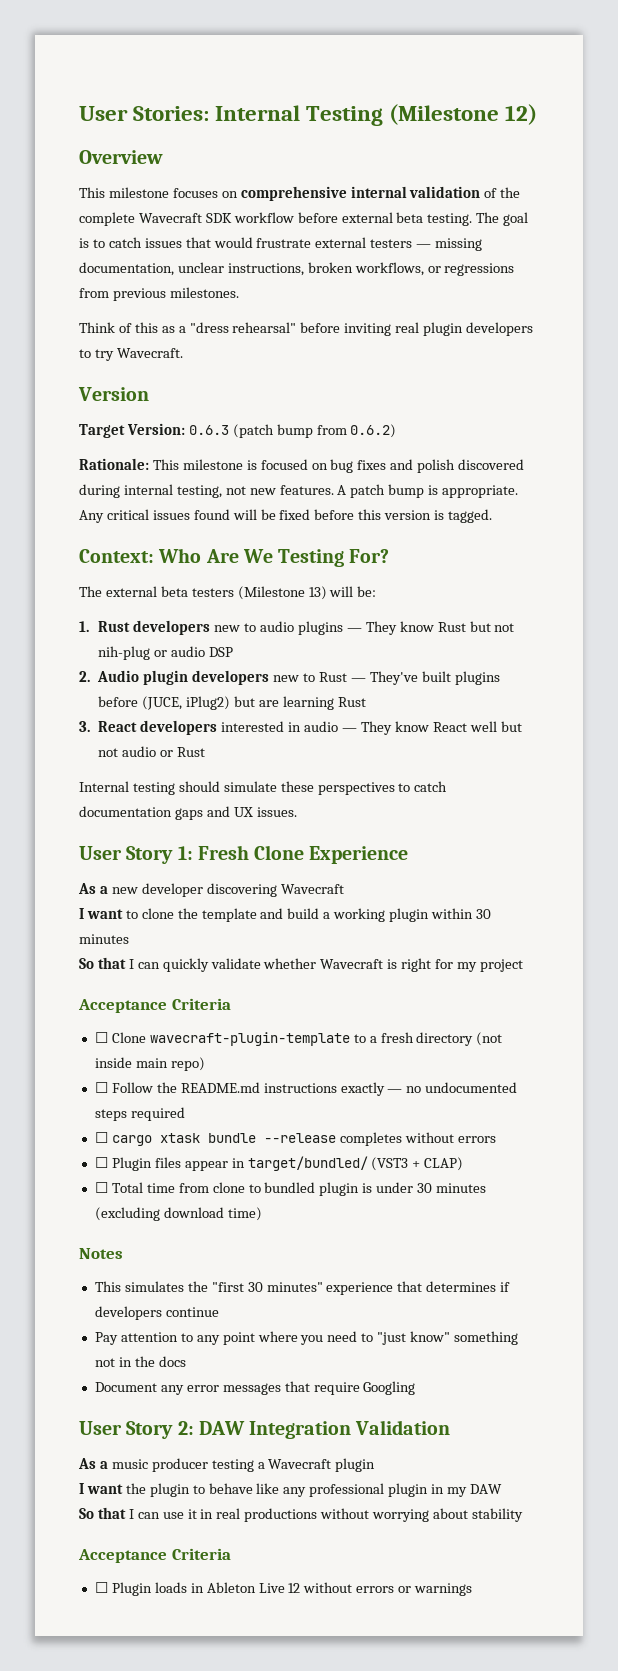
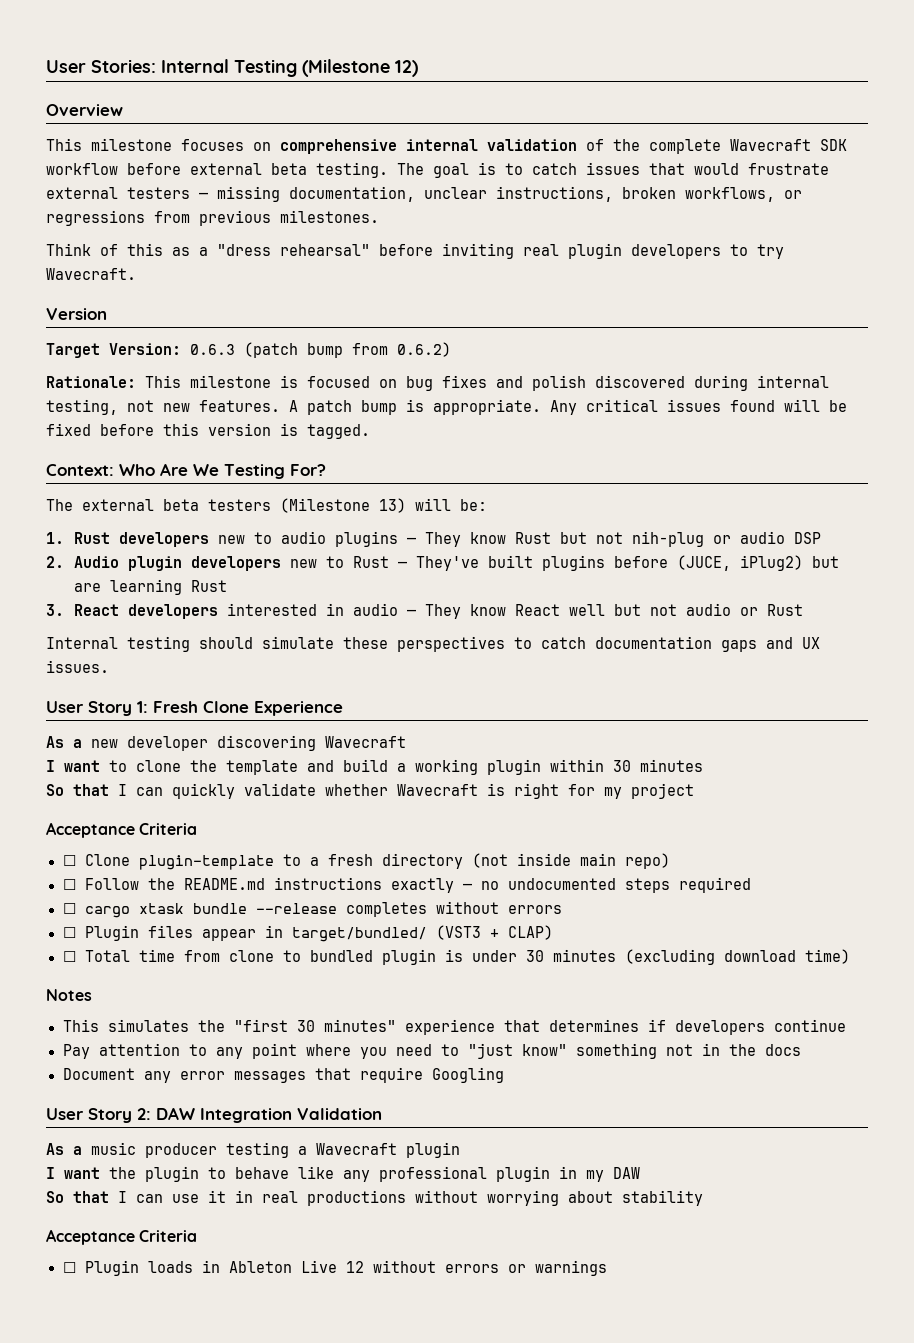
[149,1032,350,1046] wavecraft-plugin-template -> [138,855,274,870] plugin-template

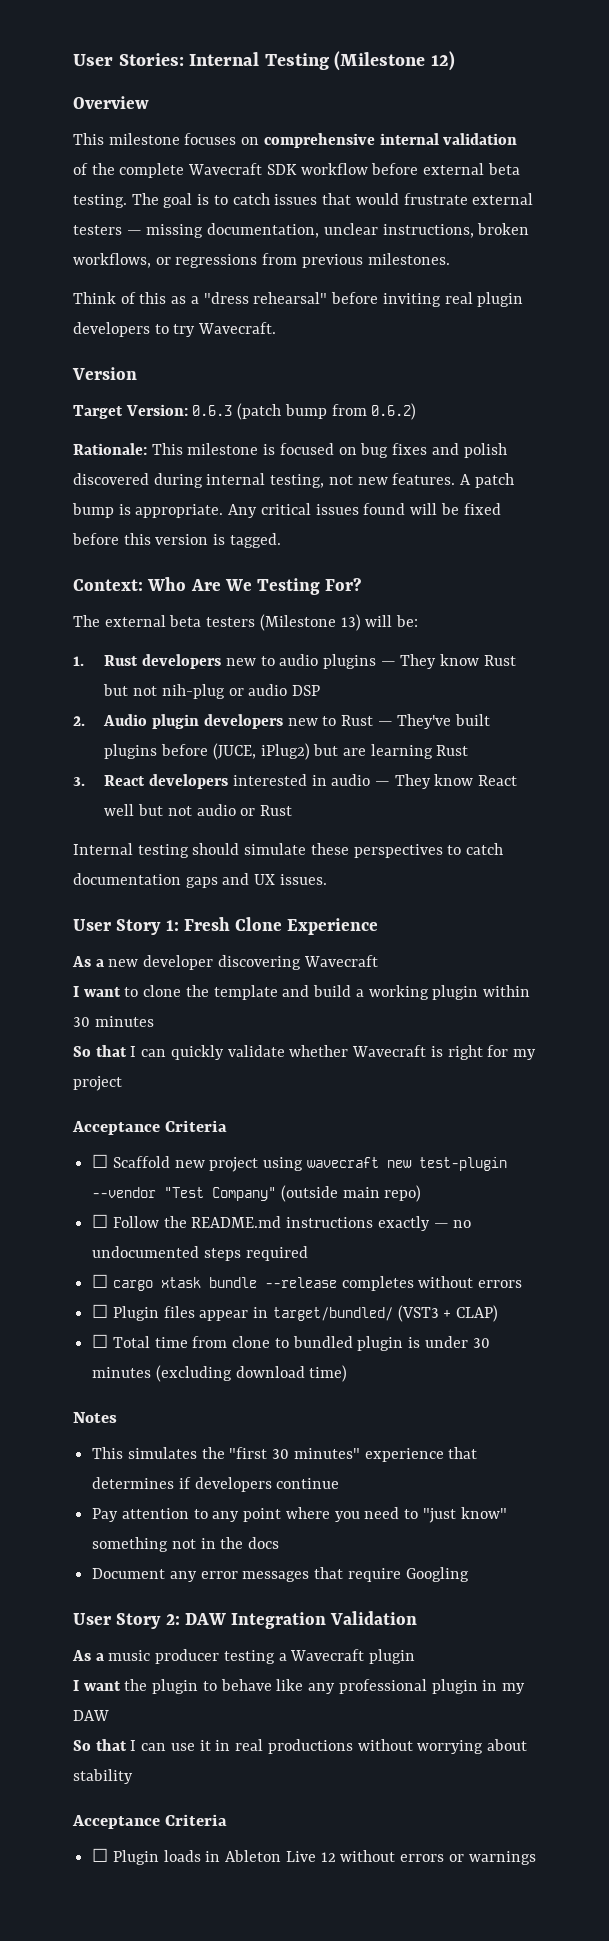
[84,853,571,870] Clone plugin-template to a fresh directory (not inside -> [112,1156,507,1172] [92,1185,338,1202] Scaffold new project using wavecraft new test-plugin --vendor "Test Company" (outside

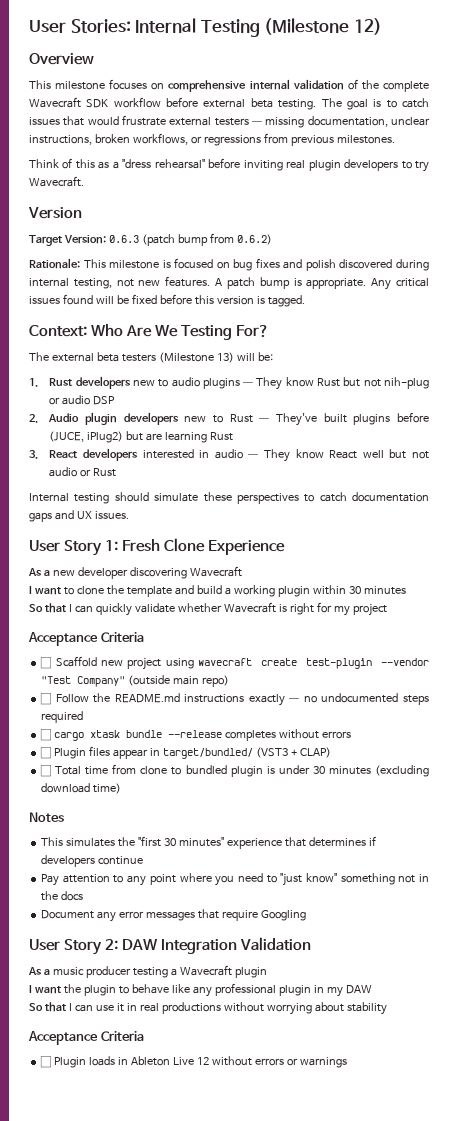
[386,1160,412,1168] new -> [261,658,298,666] create

